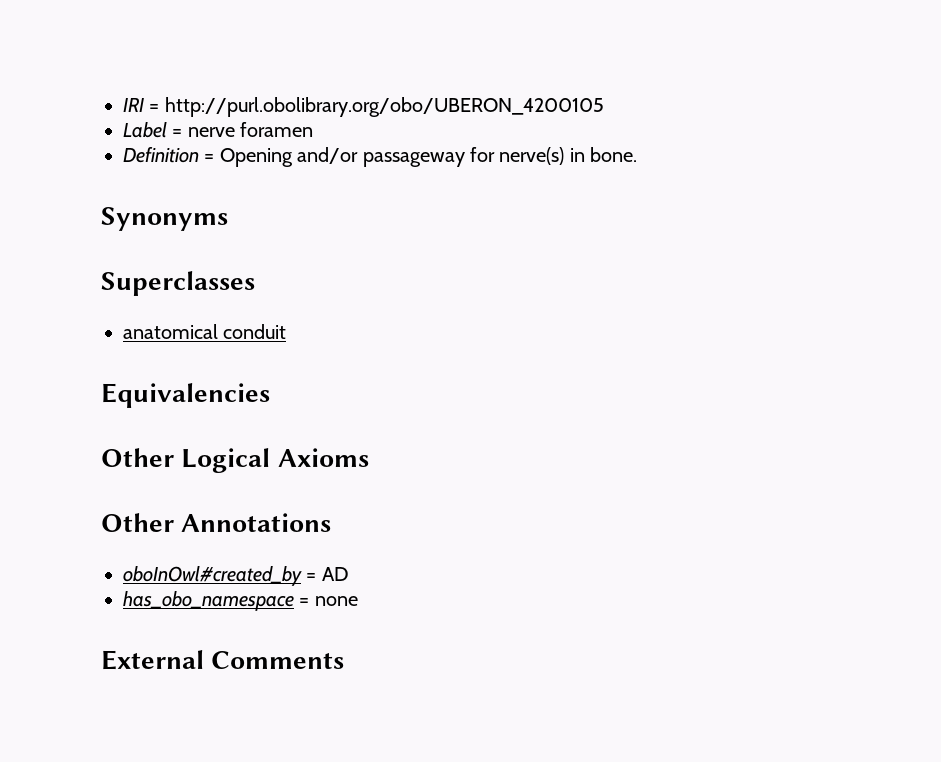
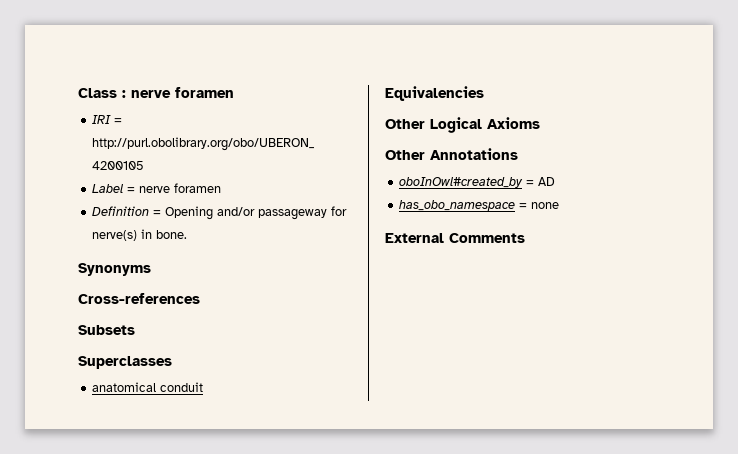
(123, 105) none -> [78,87,234,98] Class : nerve foramen //
(228, 219) none -> [78,293,200,304] [78,325,135,335] // Cross-references // Subsets

